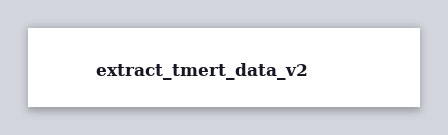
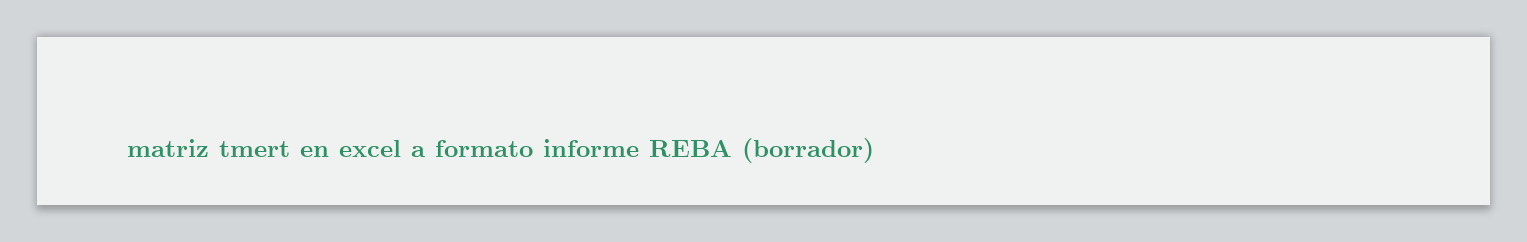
[96,63,308,80] extract_tmert_data_v2 -> [127,138,874,163] matriz tmert en excel a formato informe REBA (borrador)

